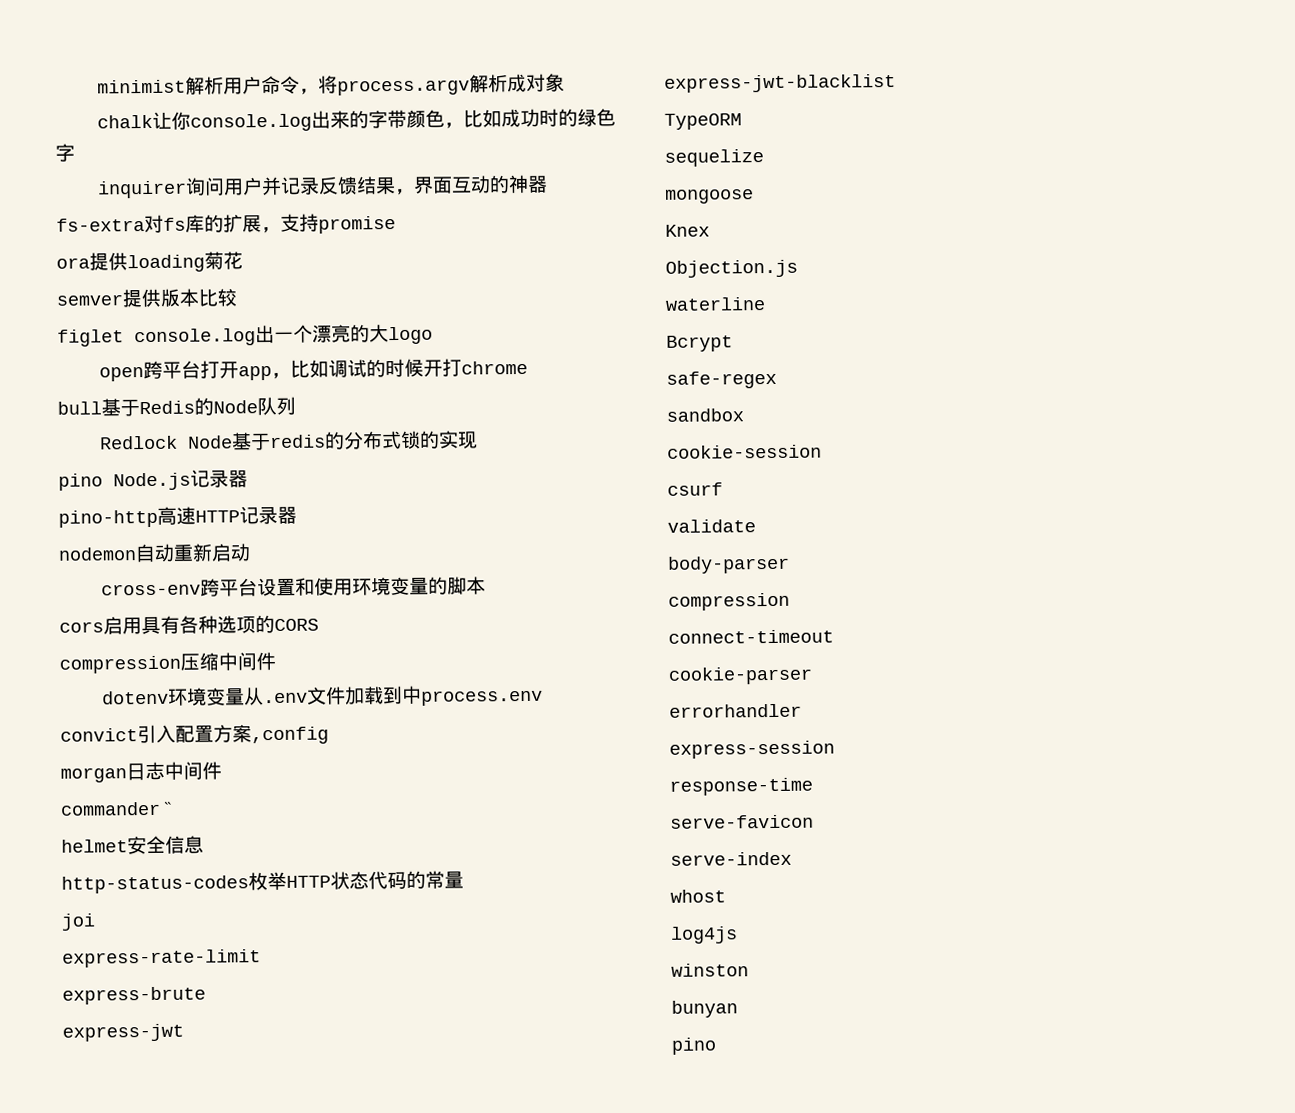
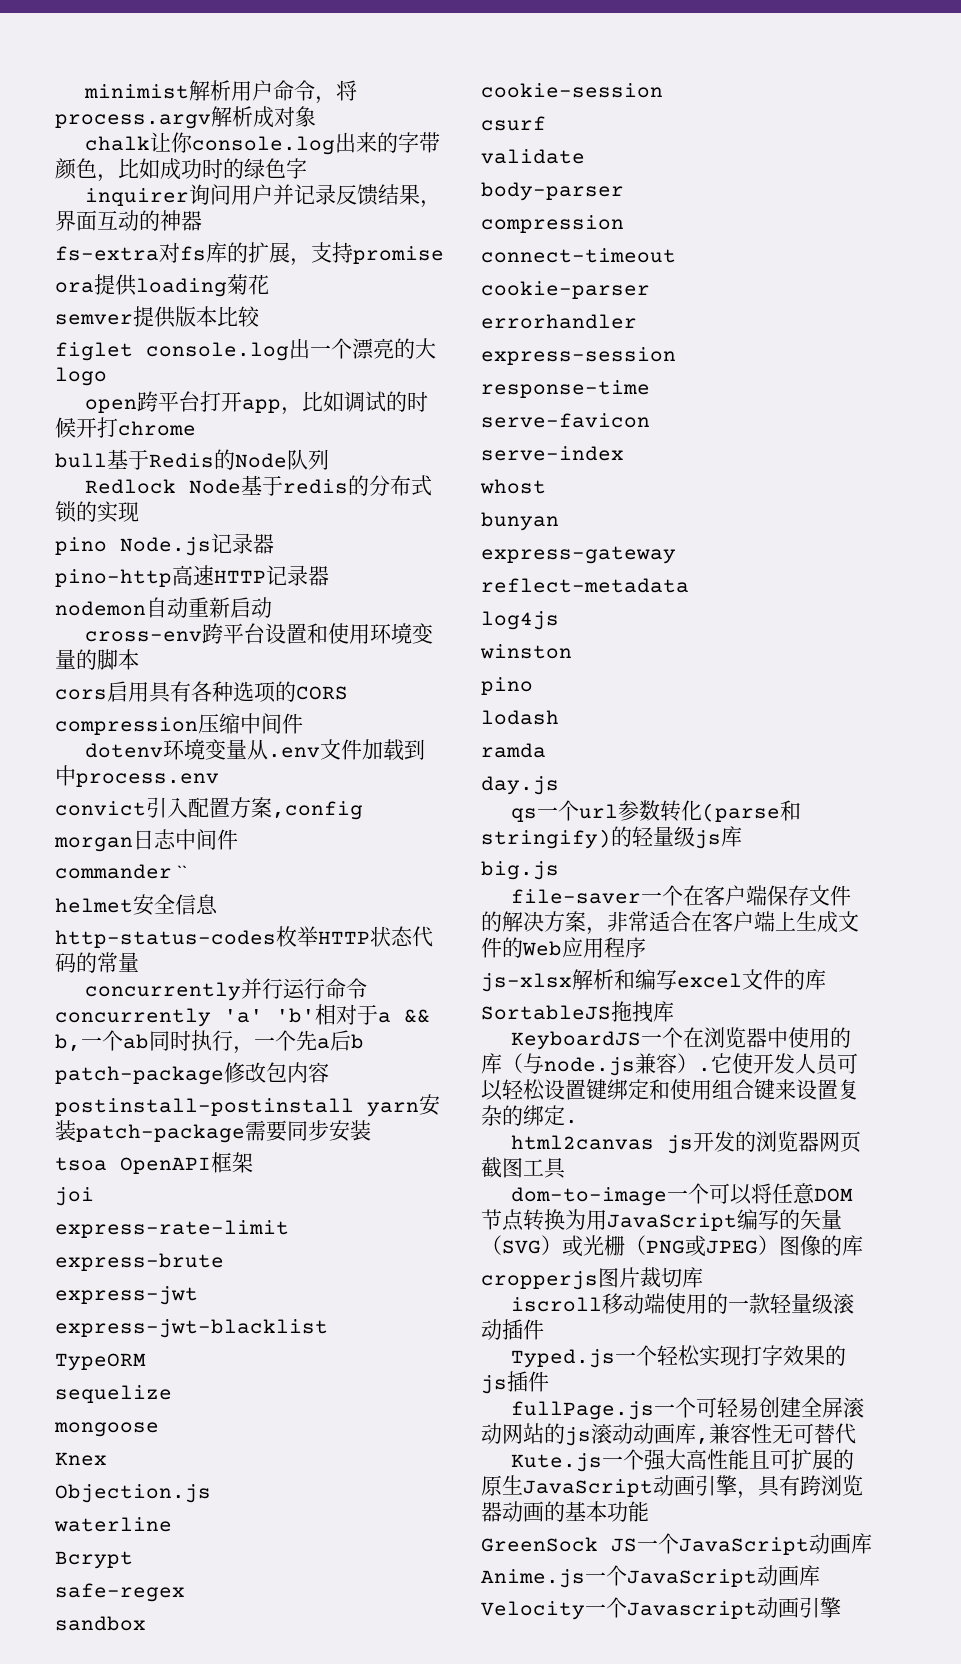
(464, 880) none -> [85,978,368,1001] [55,1004,430,1027] [55,1030,364,1054] [55,1062,329,1085] [55,1094,440,1117] [55,1120,371,1143] [55,1152,253,1174] // concurrently并行运行命令concurrently 'a' 'b'相对于a && b,一个ab同时执行，一个先a后b // patch-package修改包内容 // postinstall-postinstall yarn安装patch-package需要同步安装 // tsoa OpenAPI框架
(726, 896) none -> [481,512,559,531] [481,546,676,564] [481,578,689,593] // bunyan // express-gateway // reflect-metadata
[671,1000,738,1018] [671,1037,717,1055] bunyan // pino -> [481,677,533,695] [481,710,559,725] [481,743,546,758] [481,776,559,795] [511,800,802,822] [481,826,742,849] [481,861,559,880] [511,885,852,906] [481,911,859,935] [481,937,646,958] [481,969,826,992] [481,1001,674,1023] [511,1027,852,1050] [481,1053,858,1076] [481,1079,859,1101] [481,1105,578,1126] [511,1131,862,1154] [481,1157,566,1179] [511,1183,854,1206] [481,1209,842,1231] [481,1235,863,1257] [481,1267,703,1290] [511,1293,855,1314] [481,1319,544,1340] [511,1345,847,1368] [481,1371,549,1394] [511,1397,865,1420] [481,1423,856,1446] [511,1449,855,1472] [481,1475,863,1499] [481,1501,649,1522] [481,1533,872,1555] [481,1565,820,1588] [481,1597,841,1620] pino // lodash // ramda // day.js // qs一个url参数转化(parse和stringify)的轻量级js库 // big.js // file-saver一个在客户端保存文件的解决方案，非常适合在客户端上生成文件的Web应用程序 // js-xlsx解析和编写excel文件的库 // SortableJS拖拽库 // KeyboardJS一个在浏览器中使用的库（与node.js兼容）.它使开发人员可以轻松设置键绑定和使用组合键来设置复杂的绑定. // html2canvas js开发的浏览器网页截图工具 // dom-to-image一个可以将任意DOM节点转换为用JavaScript编写的矢量（SVG）或光栅（PNG或JPEG）图像的库 // cropperjs图片裁切库 // iscroll移动端使用的一款轻量级滚动插件 // Typed.js一个轻松实现打字效果的js插件 // fullPage.js一个可轻易创建全屏滚动网站的js滚动动画库,兼容性无可替代 // Kute.js一个强大高性能且可扩展的原生JavaScript动画引擎，具有跨浏览器动画的基本功能 // GreenSock JS一个JavaScript动画库 // Anime.js一个JavaScript动画库 // Velocity一个Javascript动画引擎

